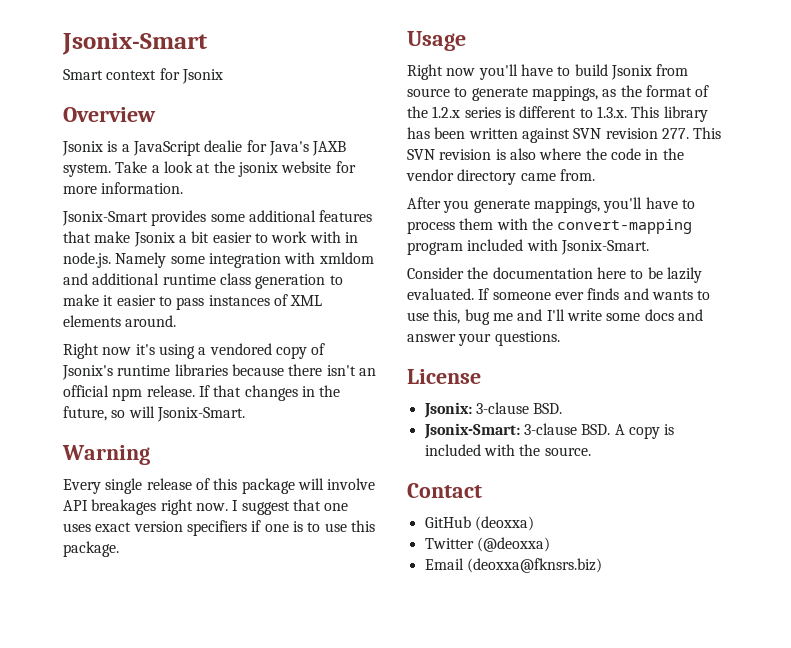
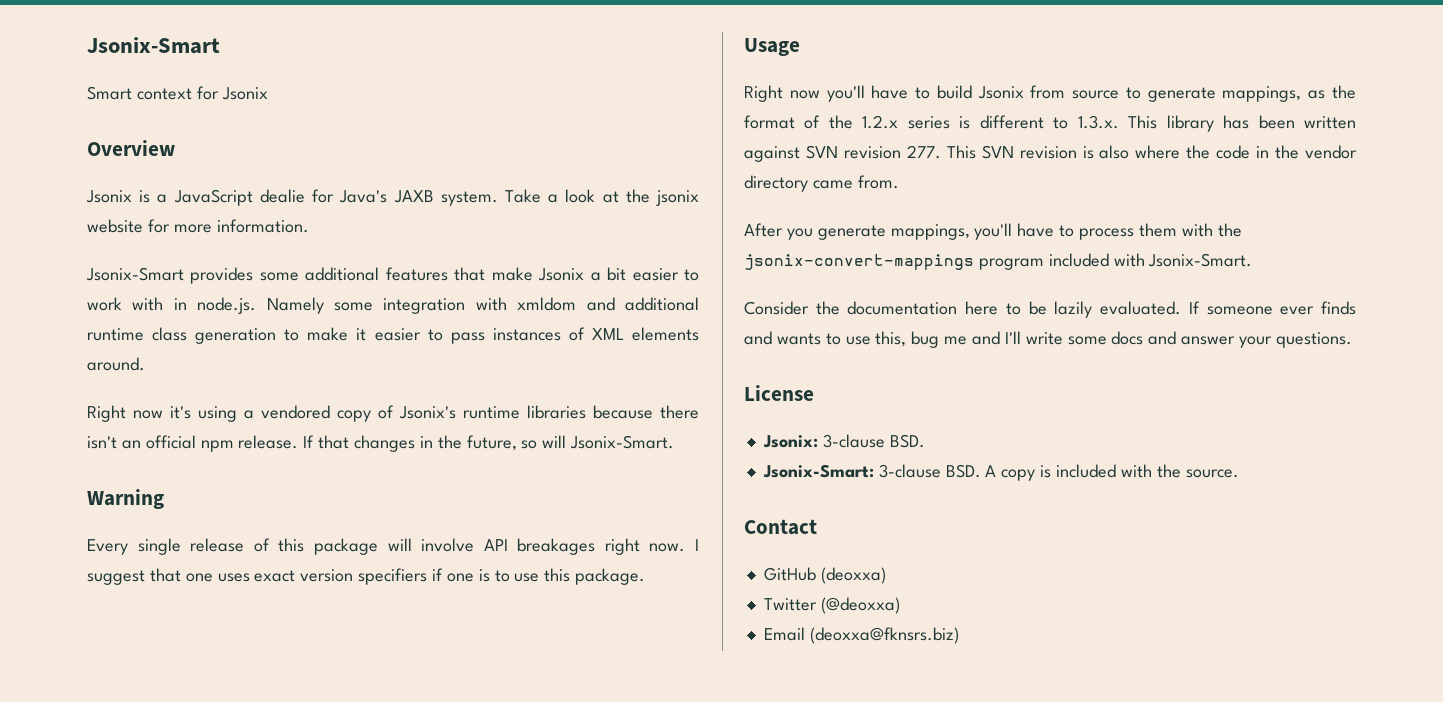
[557,219,693,234] convert-mapping -> [744,254,974,270] jsonix-convert-mappings

